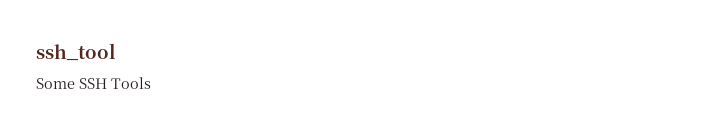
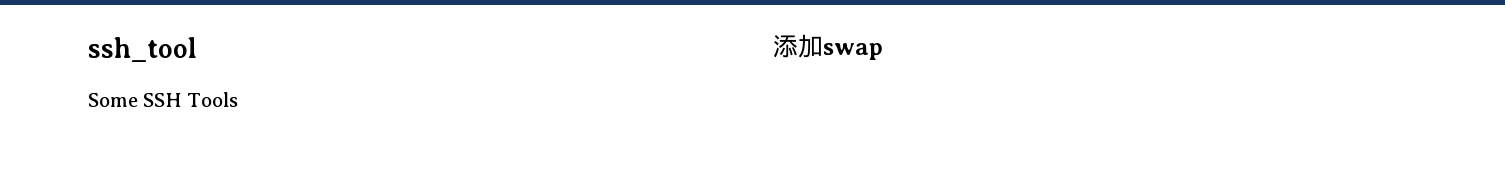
(151, 83) none -> [773,34,883,60] // 添加swap

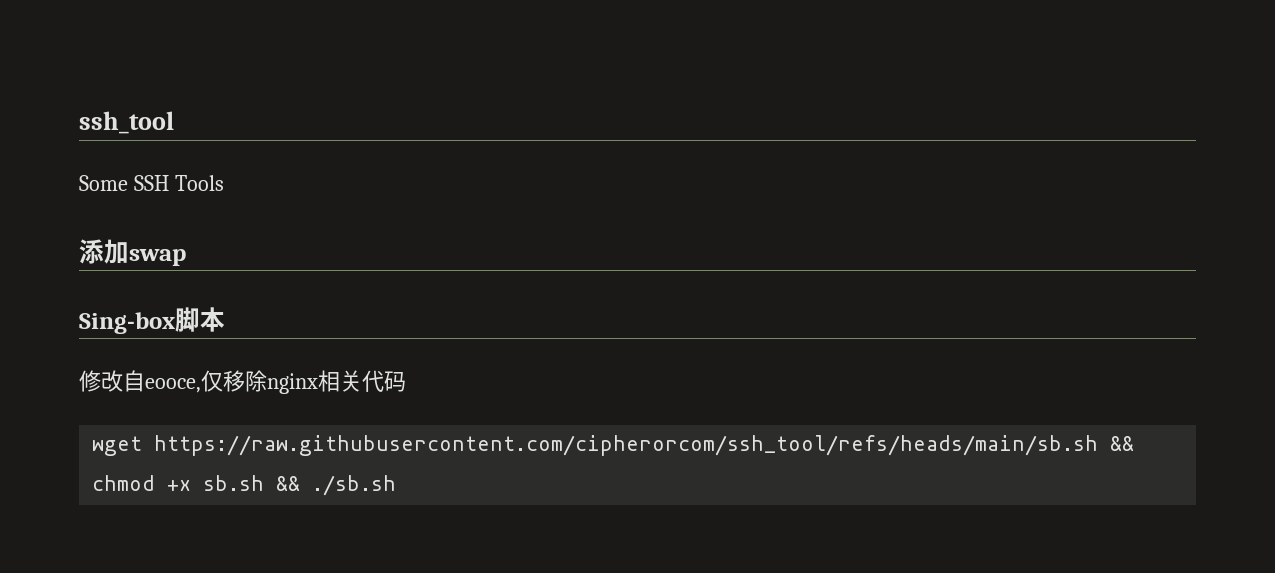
(883, 51) none -> [79,307,225,334] [79,370,406,394] [92,435,1135,456] [92,475,397,496] // Sing-box脚本 // 修改自eooce,仅移除nginx相关代码 // wget https://raw.githubusercontent.com/cipherorcom/ssh_tool/refs/heads/main/sb.sh && chmod +x sb.sh && ./sb.sh

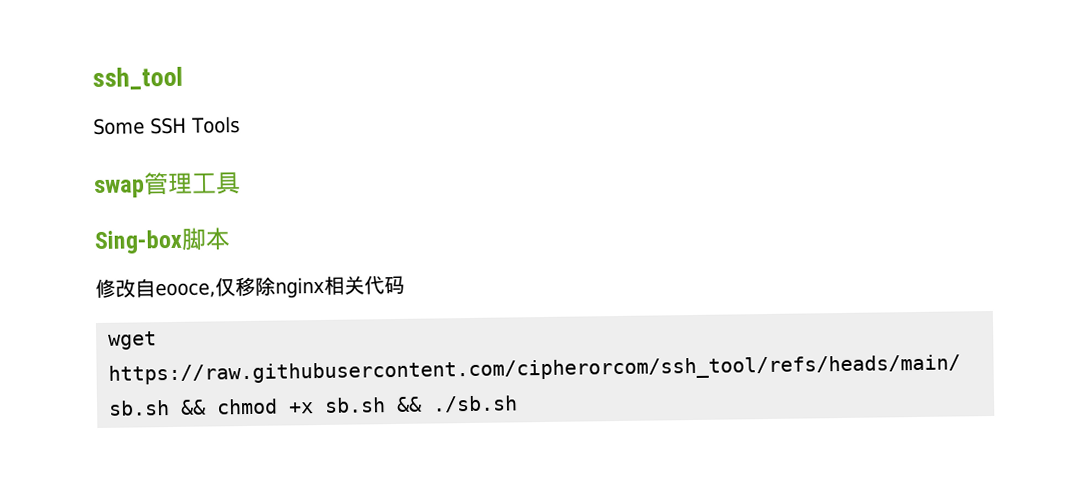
[79,239,129,264] 添加 -> (240, 125) none
(186, 257) none -> [143,172,241,196] 管理工具

